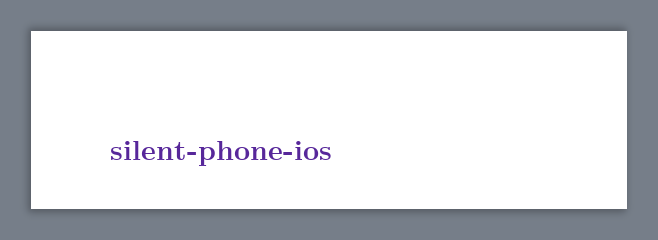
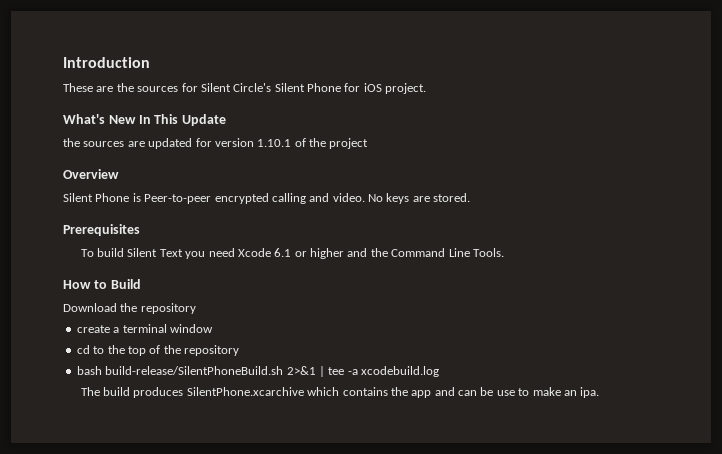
[110,141,332,166] silent-phone-ios -> [63,57,150,68] [63,83,427,94] [63,114,227,126] [63,138,369,149] [63,169,119,179] [63,193,471,204] [63,224,140,236] [80,248,504,259] [63,279,141,289] [63,303,196,314] [76,324,213,333] [76,345,239,356] [76,366,439,377] [80,387,600,398] Introduction // These are the sources for Silent Circle's Silent Phone for iOS project. // What's New In This Update // the sources are updated for version 1.10.1 of the project // Overview // Silent Phone is Peer-to-peer encrypted calling and video. No keys are stored. // Prerequisites // To build Silent Text you need Xcode 6.1 or higher and the Command Line Tools. // How to Build // Download the repository // create a terminal window // cd to the top of the repository // bash build-release/SilentPhoneBuild.sh 2>&1 | tee -a xcodebuild.log // The build produces SilentPhone.xcarchive which contains the app and can be use to make an ipa.

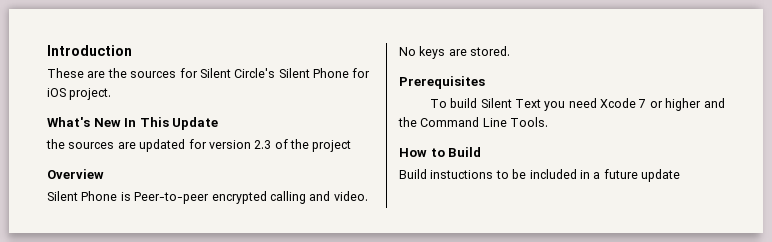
[257,139,292,147] 1.10.1 -> [254,140,272,149] 2.3
[274,248,292,257] 6.1 -> [638,99,647,108] 7
[63,303,196,314] [76,324,213,333] [76,345,239,356] [76,366,439,377] [80,387,600,398] Download the repository // create a terminal window // cd to the top of the repository // bash build-release/SilentPhoneBuild.sh 2>&1 | tee -a xcodebuild.log // The build produces SilentPhone.xcarchive which contains the app and can be use to make an ipa. -> [399,169,680,182] Build instuctions to be included in a future update

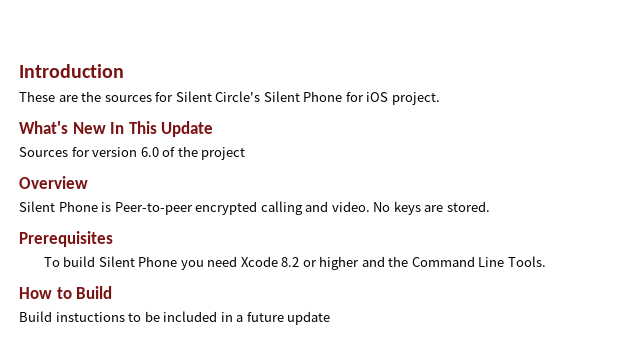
[46,139,186,152] the sources are updated -> [19,147,68,157] Sources
[254,140,272,149] 2.3 -> [140,147,159,157] 6.0
[514,99,541,108] Text -> [138,256,178,267] Phone
[638,99,647,108] 7 -> [281,257,300,267] 8.2

